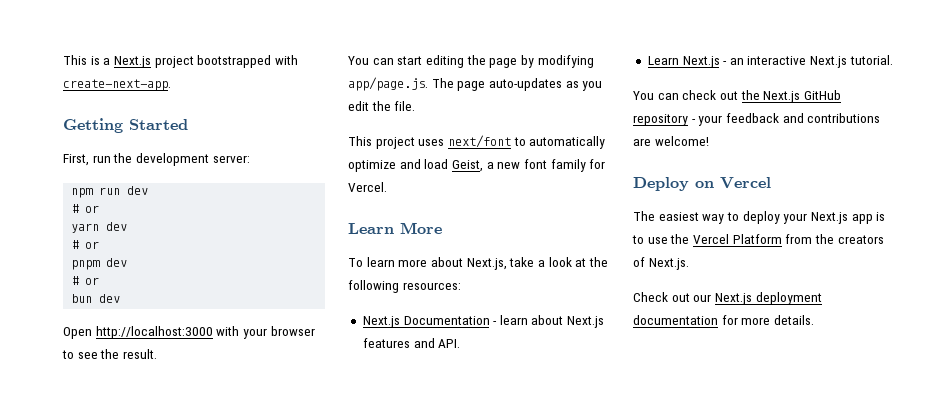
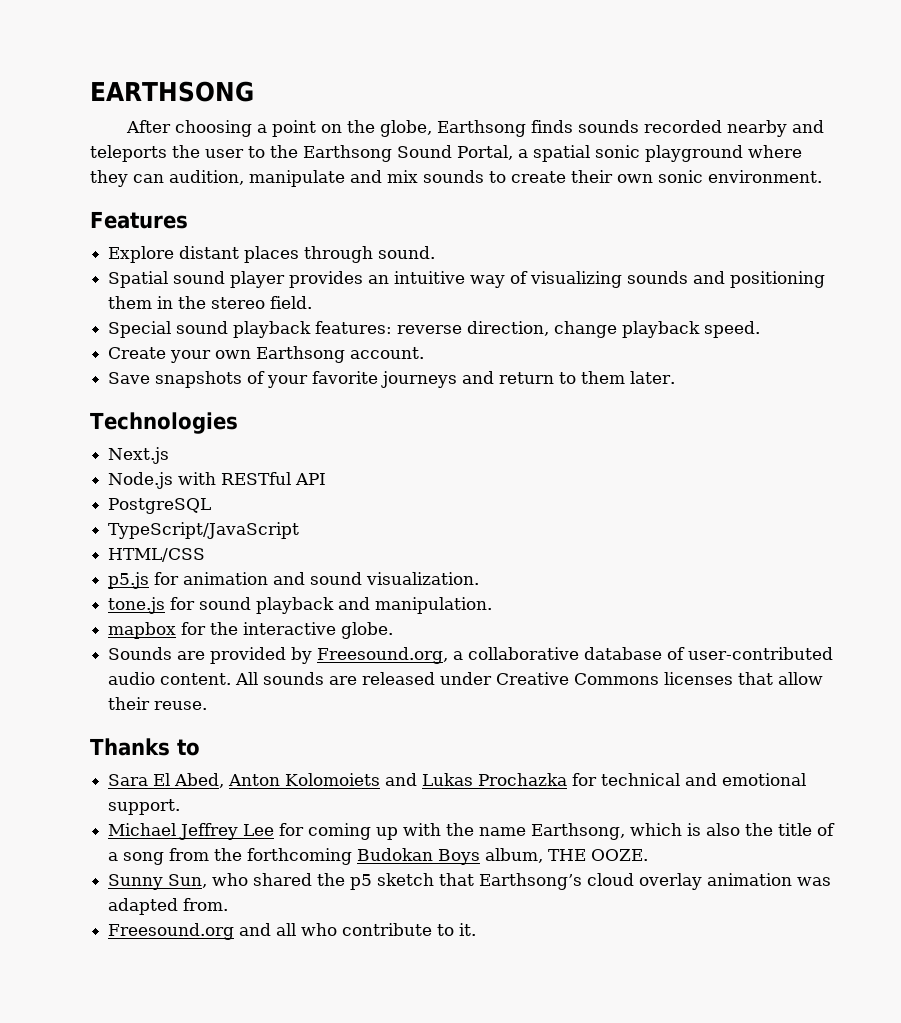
[63,55,298,68] [63,79,171,91] [63,118,188,133] [63,153,250,166] [71,186,149,198] [71,204,100,213] [71,222,128,233] [71,240,100,249] [71,258,128,270] [71,276,100,285] [71,294,121,303] [63,326,315,339] [62,349,157,359] [348,55,594,68] [348,77,603,91] [348,101,416,111] [348,135,606,149] [348,159,606,172] [348,182,387,192] [348,222,442,234] [348,257,608,270] [348,280,461,293] [362,315,605,328] [362,338,461,348] [647,55,893,68] [633,90,841,103] [633,113,881,126] [633,136,709,146] [633,177,771,191] [633,211,886,224] [632,234,884,244] [633,257,689,270] [633,292,822,305] [633,315,814,325] This is a Next.js project bootstrapped with create-next-app. // Getting Started // First, run the development server: // npm run dev // # or // yarn dev // # or // pnpm dev // # or // bun dev // Open http://localhost:3000 with your browser to see the result. // You can start editing the page by modifying app/page.js. The page auto-updates as you edit the file. // This project uses next/font to automatically optimize and load Geist, a new font family for Vercel. // Learn More // To learn more about Next.js, take a look at the following resources: // Next.js Documentation - learn about Next.js features and API. // Learn Next.js - an interactive Next.js tutorial. // You can check out the Next.js GitHub repository - your feedback and contributions are welcome! // Deploy on Vercel // The easiest way to deploy your Next.js app is to use the Vercel Platform from the creators of Next.js. // Check out our Next.js deployment documentation for more details. -> [90,81,254,102] [125,120,824,137] [90,145,802,162] [90,170,822,187] [90,211,188,229] [108,246,436,263] [108,271,826,288] [108,296,313,309] [108,321,761,338] [108,346,425,363] [108,371,676,388] [90,412,238,434] [108,447,170,464] [108,472,327,489] [108,498,212,514] [108,522,300,539] [108,548,206,562] [108,572,480,589] [108,597,493,614] [108,622,394,639] [108,647,834,664] [108,672,824,685] [108,697,208,710] [90,738,200,756] [108,773,807,788] [108,799,181,815] [108,823,836,840] [108,848,649,865] [108,873,832,890] [108,898,229,915] [108,923,477,940] EARTHSONG // After choosing a point on the globe, Earthsong finds sounds recorded nearby and teleports the user to the Earthsong Sound Portal, a spatial sonic playground where they can audition, manipulate and mix sounds to create their own sonic environment. // Features // Explore distant places through sound. // Spatial sound player provides an intuitive way of visualizing sounds and positioning them in the stereo field. // Special sound playback features: reverse direction, change playback speed. // Create your own Earthsong account. // Save snapshots of your favorite journeys and return to them later. // Technologies // Next.js // Node.js with RESTful API // PostgreSQL // TypeScript/JavaScript // HTML/CSS // p5.js for animation and sound visualization. // tone.js for sound playback and manipulation. // mapbox for the interactive globe. // Sounds are provided by Freesound.org, a collaborative database of user-contributed audio content. All sounds are released under Creative Commons licenses that allow their reuse. // Thanks to // Sara El Abed, Anton Kolomoiets and Lukas Prochazka for technical and emotional support. // Michael Jeffrey Lee for coming up with the name Earthsong, which is also the title of a song from the forthcoming Budokan Boys album, THE OOZE. // Sunny Sun, who shared the p5 sketch that Earthsong’s cloud overlay animation was adapted from. // Freesound.org and all who contribute to it.

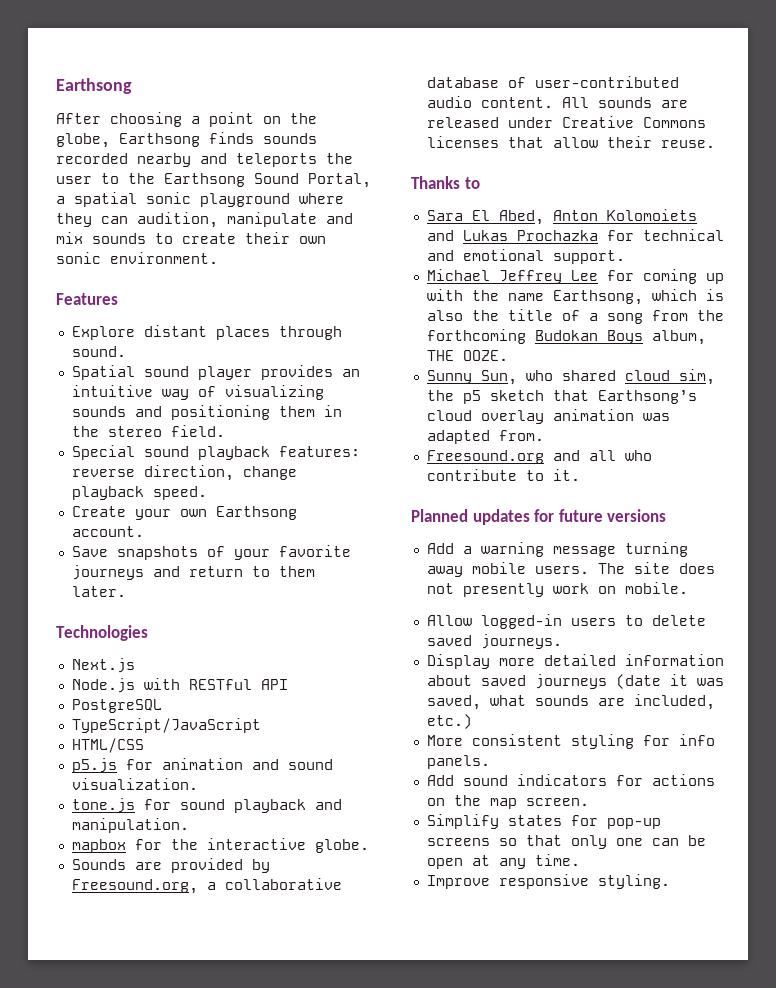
[90,81,254,102] EARTHSONG -> [56,78,132,94] Earthsong
(313, 879) none -> [624,369,715,385] cloud sim,
(477, 929) none -> [411,509,667,525] [426,542,688,557] [426,562,715,577] [426,582,688,597] [426,614,706,629] [426,634,562,649] [426,654,724,669] [426,674,724,689] [426,694,715,710] [426,714,472,729] [426,734,715,749] [426,755,490,769] [426,774,715,786] [426,795,589,809] [426,814,661,829] [426,835,706,849] [426,854,580,869] [426,874,670,889] // Planned updates for future versions // Add a warning message turning away mobile users. The site does not presently work on mobile. // Allow logged-in users to delete saved journeys. // Display more detailed information about saved journeys (date it was saved, what sounds are included, etc.) // More consistent styling for info panels. // Add sound indicators for actions on the map screen. // Simplify states for pop-up screens so that only one can be open at any time. // Improve responsive styling.

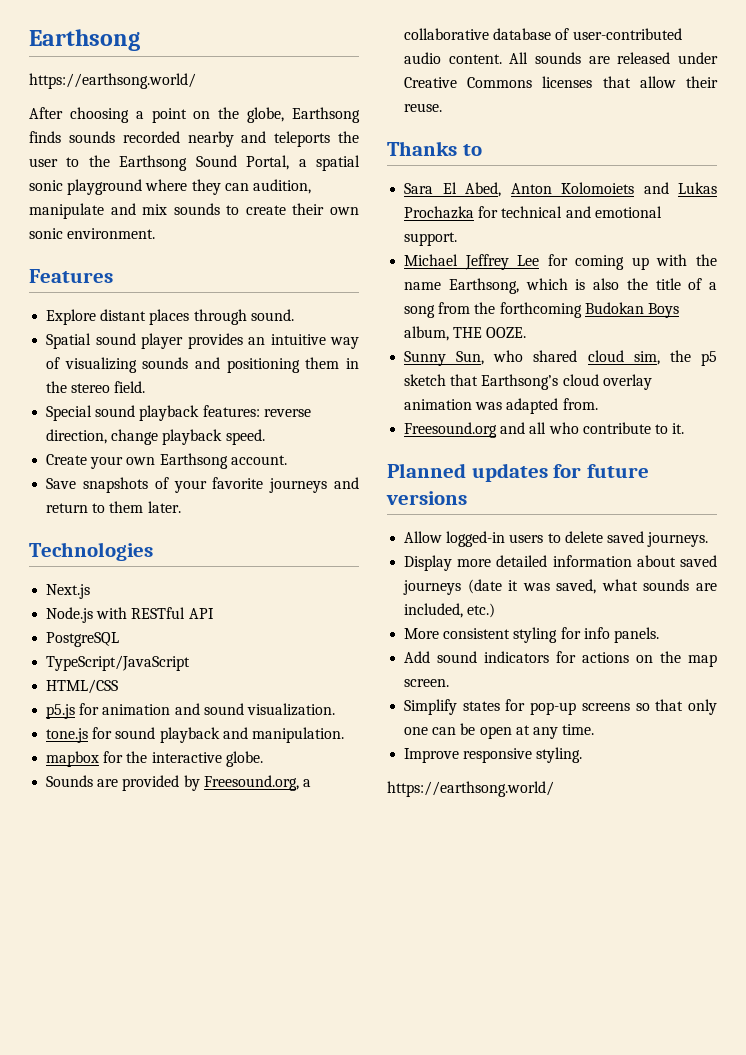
[56,78,132,94] Earthsong -> [29,29,140,51] [29,73,196,89] Earthsong // https://earthsong.world/
[426,542,688,557] [426,562,715,577] [426,582,688,597] // Add a warning message turning away mobile users. The site does not presently work on mobile. -> (467, 498) none
(670, 881) none -> [387,781,554,797] // https://earthsong.world/

